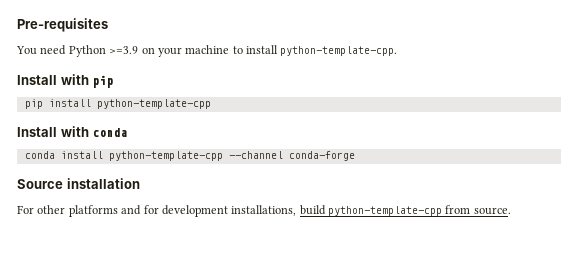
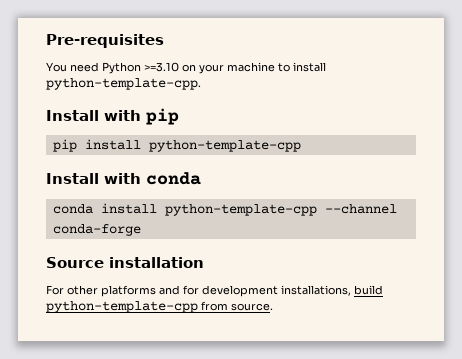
[109,46,139,54] >=3.9 -> [144,62,179,72] >=3.10

